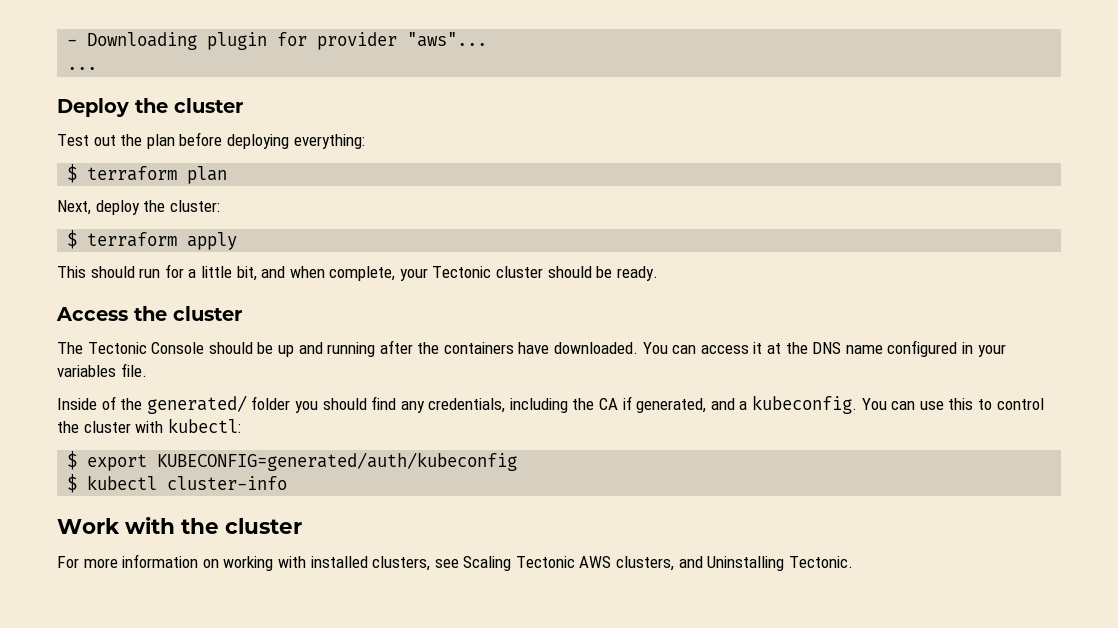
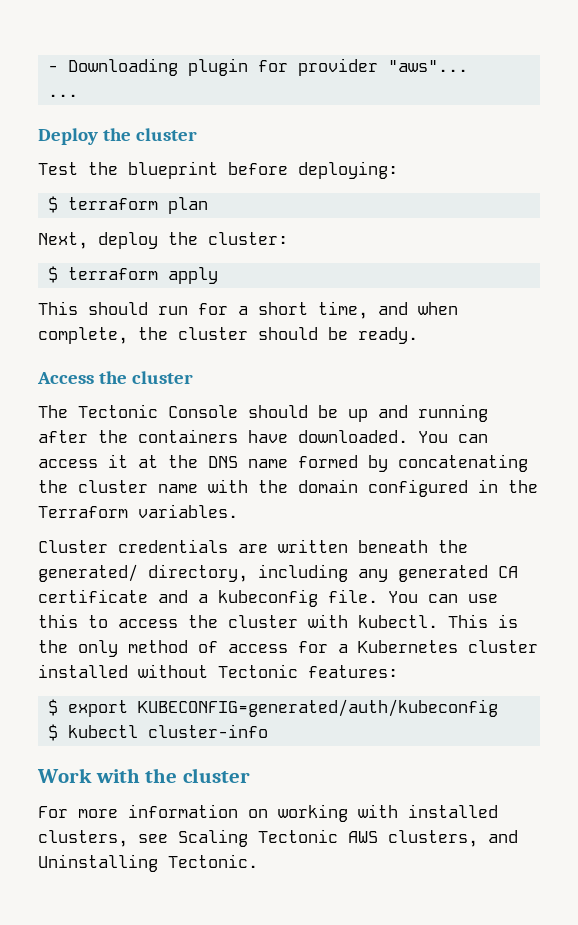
[93,132,365,149] out the plan before deploying everything: -> [88,161,398,179] the blueprint before deploying:
[200,266,257,281] little bit, -> [258,301,368,319] short time,
[399,266,492,281] your Tectonic -> [138,327,168,340] the
[887,340,1006,357] [57,363,147,377] [57,395,858,414] configured in your variables file. // Inside of the generated/ folder you should find any credentials, including the CA if generated, and a kubeconfig. -> [298,454,528,472] [38,479,538,497] [38,504,238,518] [38,539,468,553] [38,564,518,582] [38,589,378,607] formed by concatenating the cluster name with the domain configured in the Terraform variables. // Cluster credentials are written beneath the generated/ directory, including any generated CA certificate and a kubeconfig file.
[996,398,1044,410] control -> [118,619,178,628] access
[167,418,241,433] kubectl: -> [358,614,518,628] [38,640,538,657] [38,664,398,678] kubectl. This is the only method of access for a Kubernetes cluster installed without Tectonic features:

